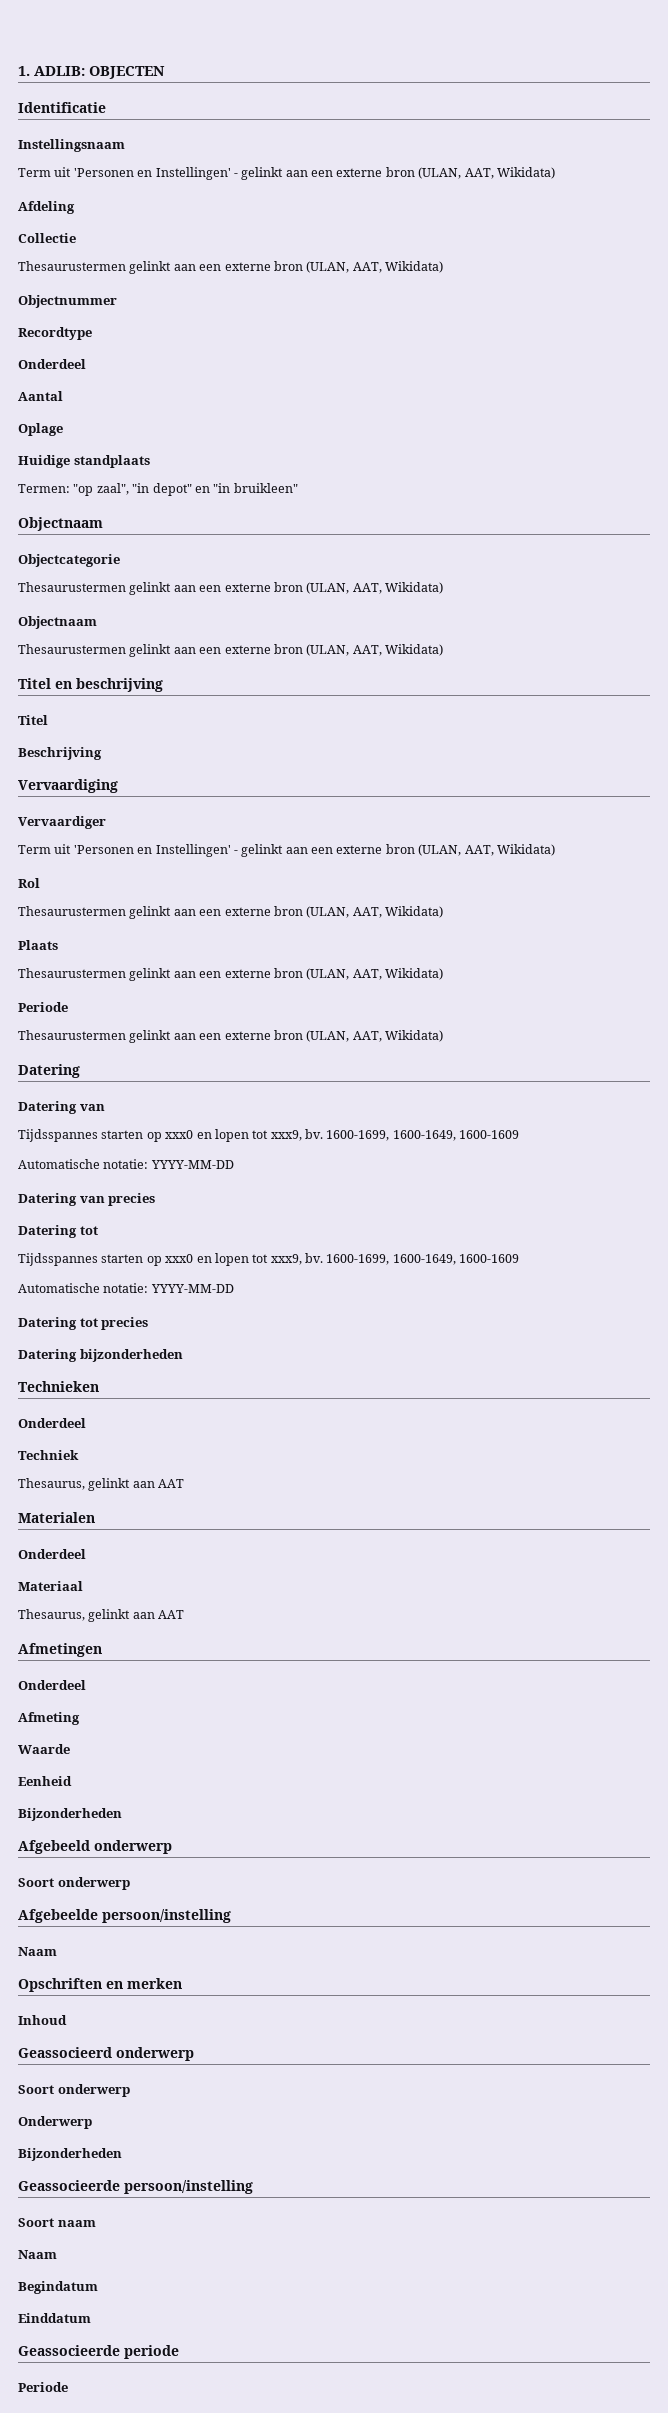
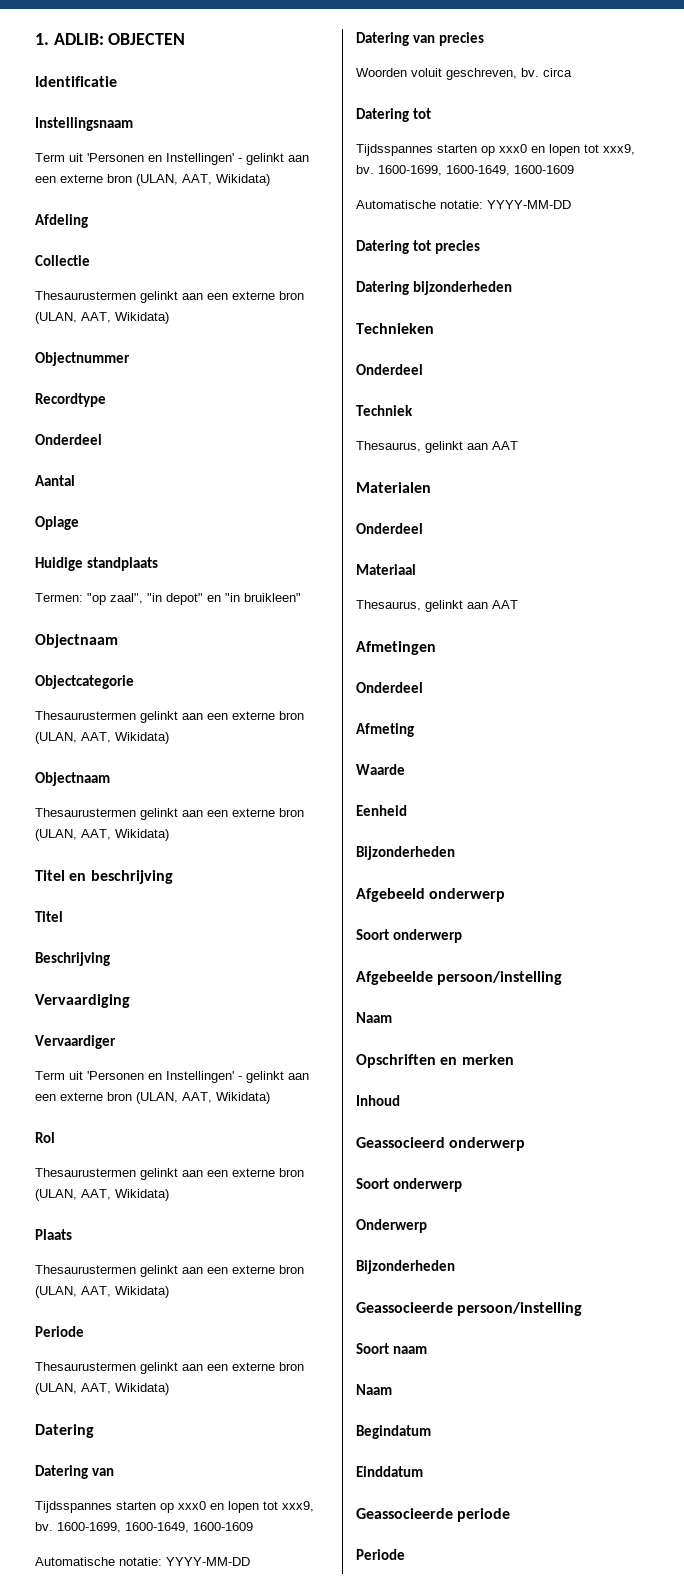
(156, 1199) none -> [356,68,572,80] // Woorden voluit geschreven, bv. circa

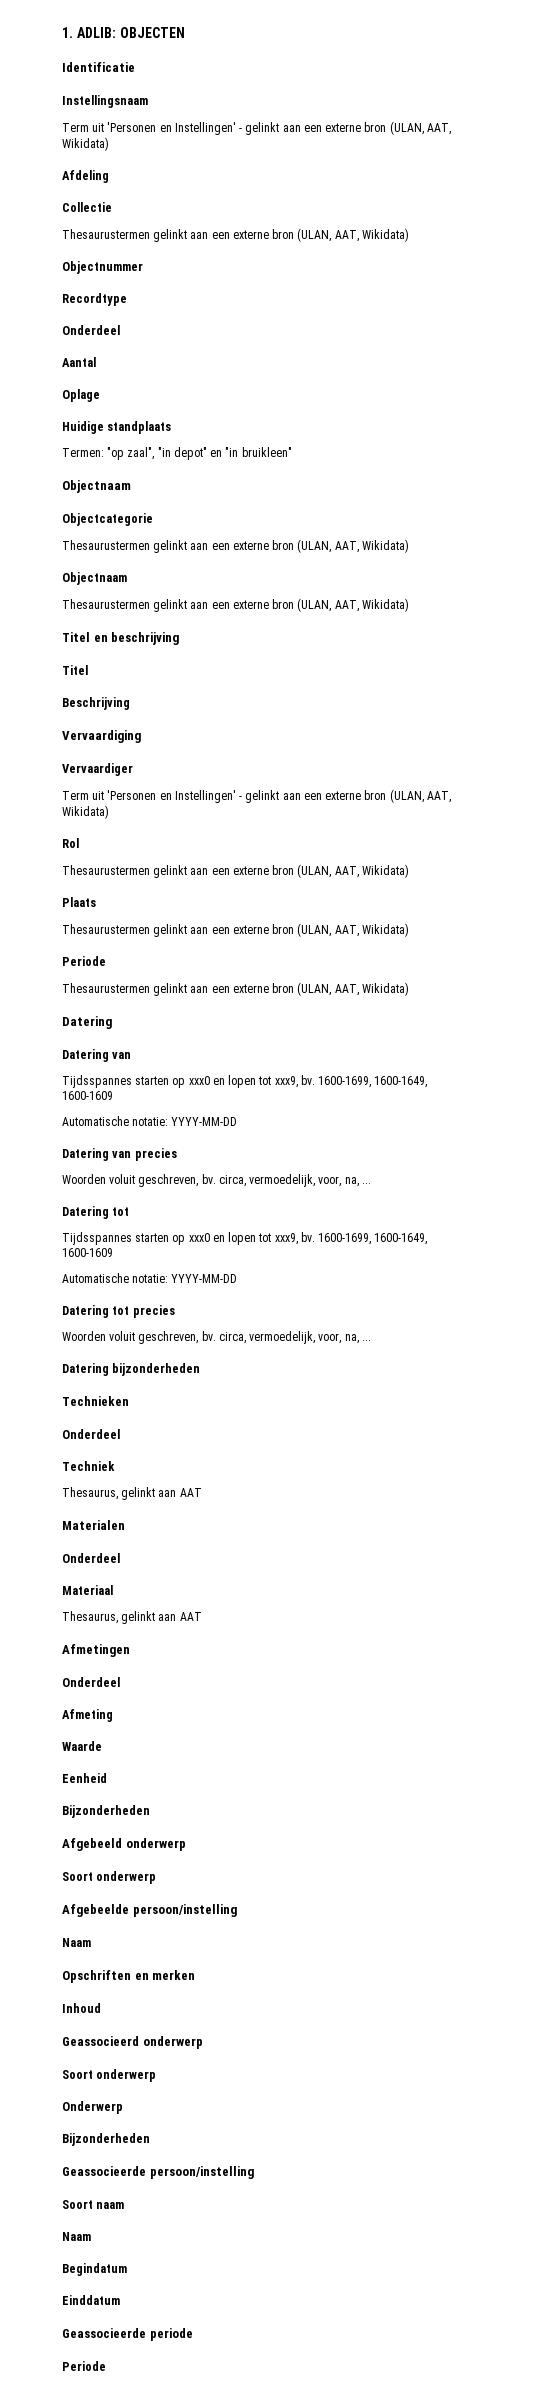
[543,68,572,77] circa -> [218,1174,371,1187] circa, vermoedelijk, voor, na, ...
(481, 247) none -> [62,1331,371,1344] // Woorden voluit geschreven, bv. circa, vermoedelijk, voor, na, ...

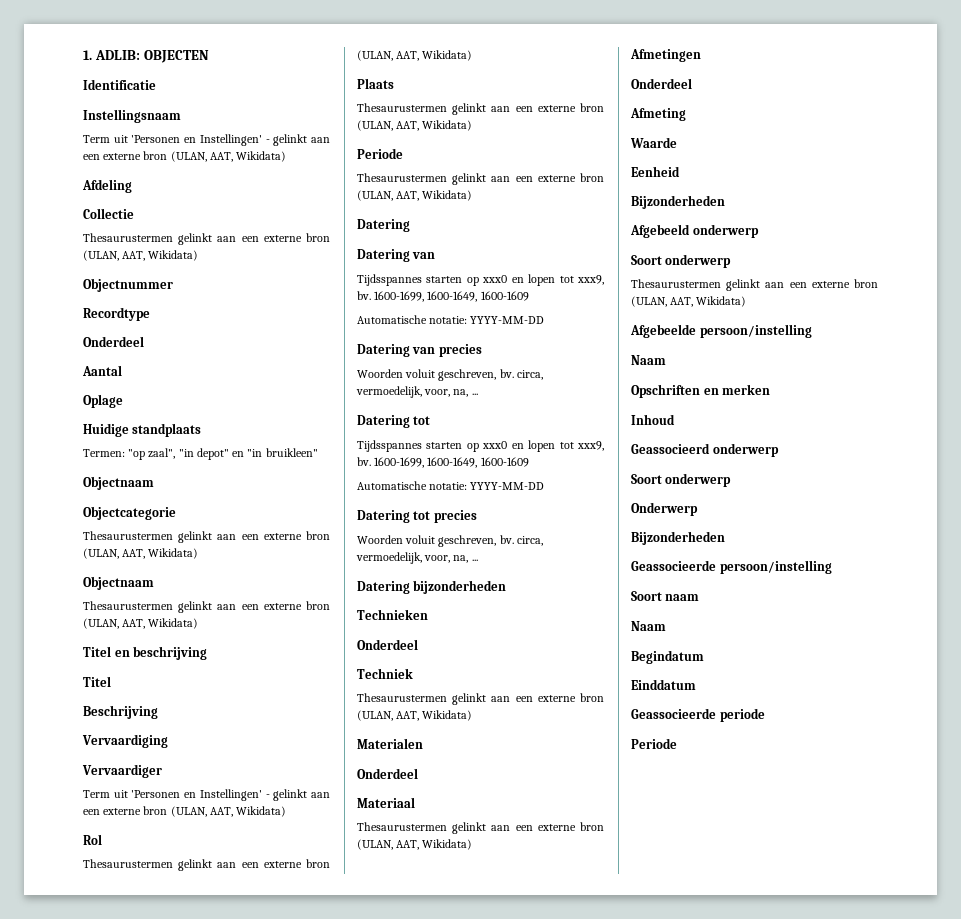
[62,1487,202,1500] Thesaurus, gelinkt aan AAT -> [357,693,604,705] [357,710,473,721] Thesaurustermen gelinkt aan een externe bron (ULAN, AAT, Wikidata)
[62,1611,202,1624] Thesaurus, gelinkt aan AAT -> [357,822,604,834] [357,839,473,850] Thesaurustermen gelinkt aan een externe bron (ULAN, AAT, Wikidata)
(157, 1877) none -> [631,279,878,291] [631,296,747,307] // Thesaurustermen gelinkt aan een externe bron (ULAN, AAT, Wikidata)

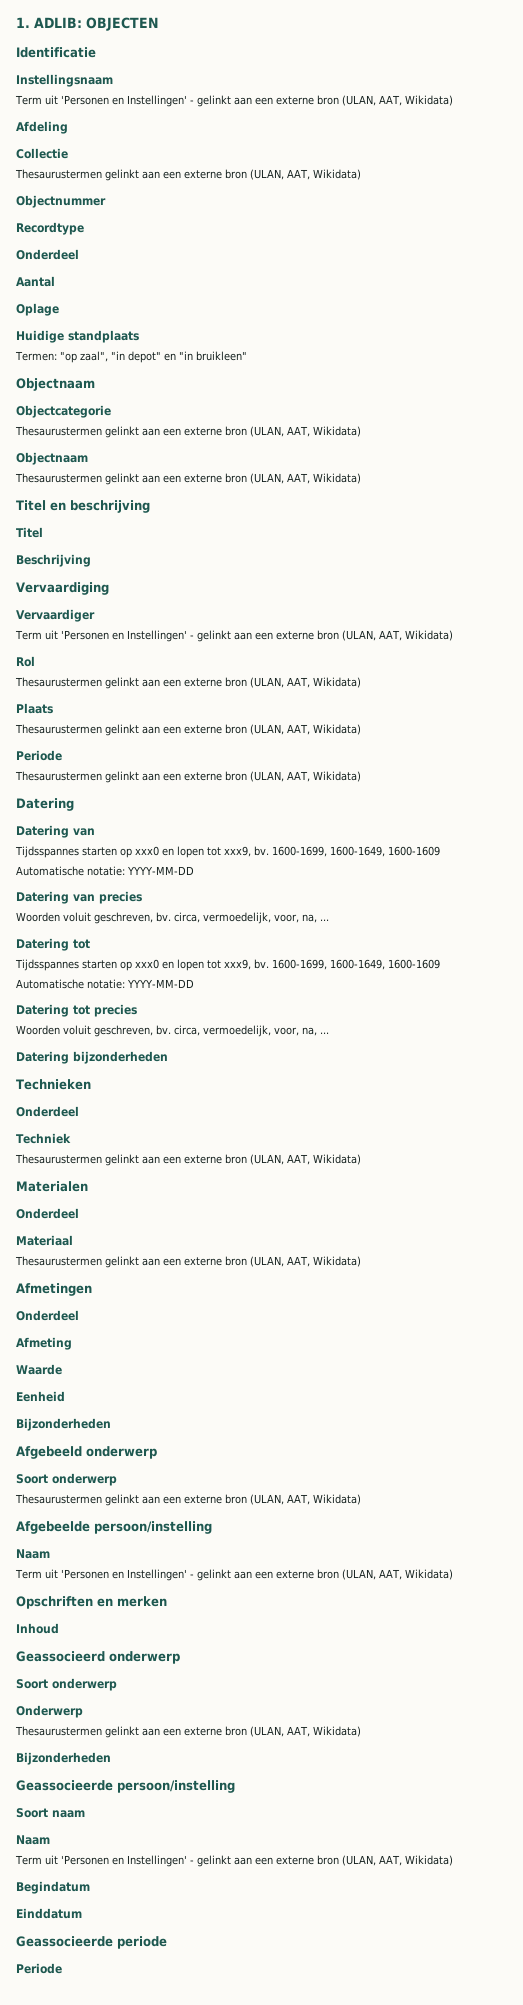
(666, 360) none -> [15,1569,453,1581] // Term uit 'Personen en Instellingen' - gelinkt aan een externe bron (ULAN, AAT, Wikidata)
(698, 509) none -> [15,1726,361,1738] // Thesaurustermen gelinkt aan een externe bron (ULAN, AAT, Wikidata)
(666, 626) none -> [15,1855,453,1867] // Term uit 'Personen en Instellingen' - gelinkt aan een externe bron (ULAN, AAT, Wikidata)

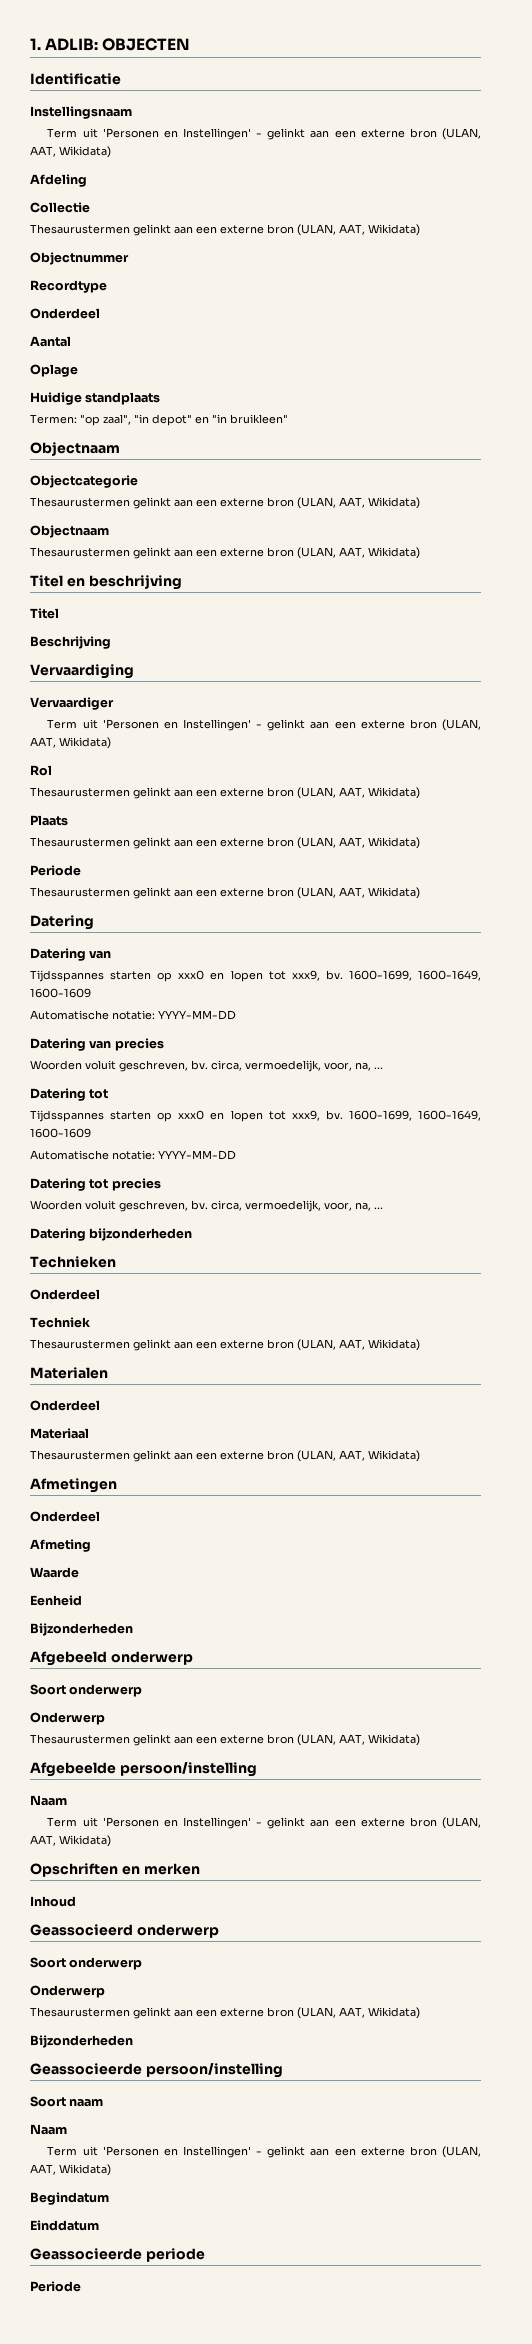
(117, 1479) none -> [30,1712,105,1725] // Onderwerp

